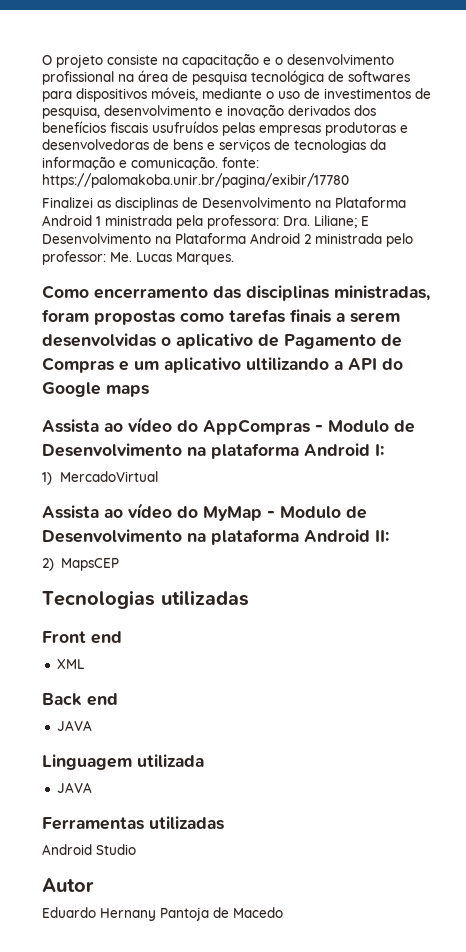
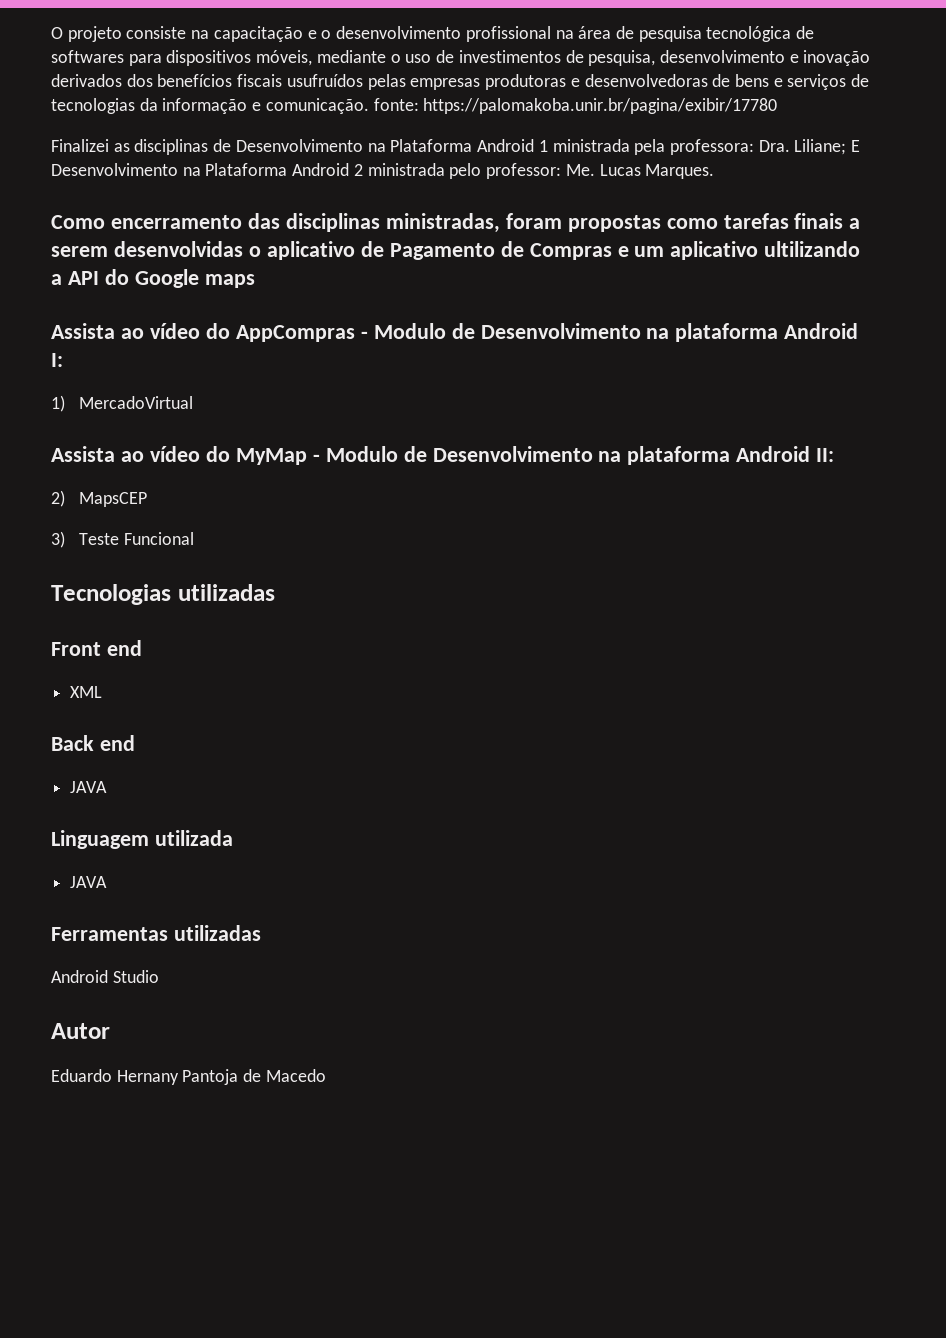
(119, 564) none -> [51,531,195,548] // 3) Teste Funcional

